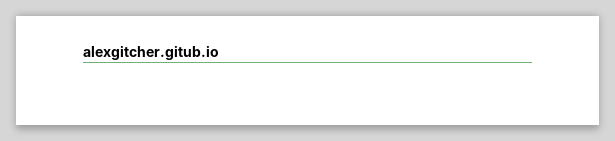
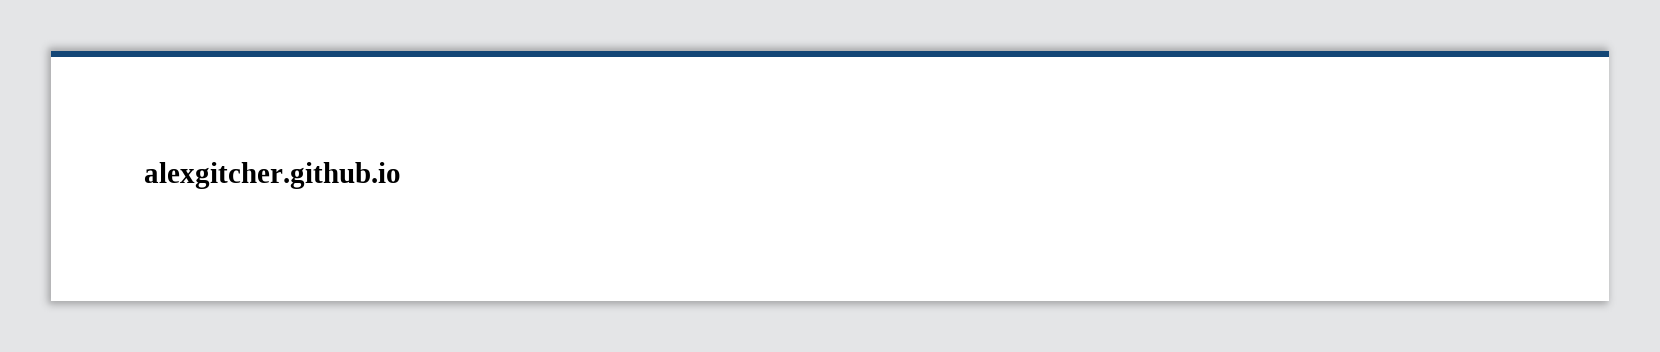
[83,45,219,60] alexgitcher.gitub.io -> [144,162,401,189] alexgitcher.github.io

